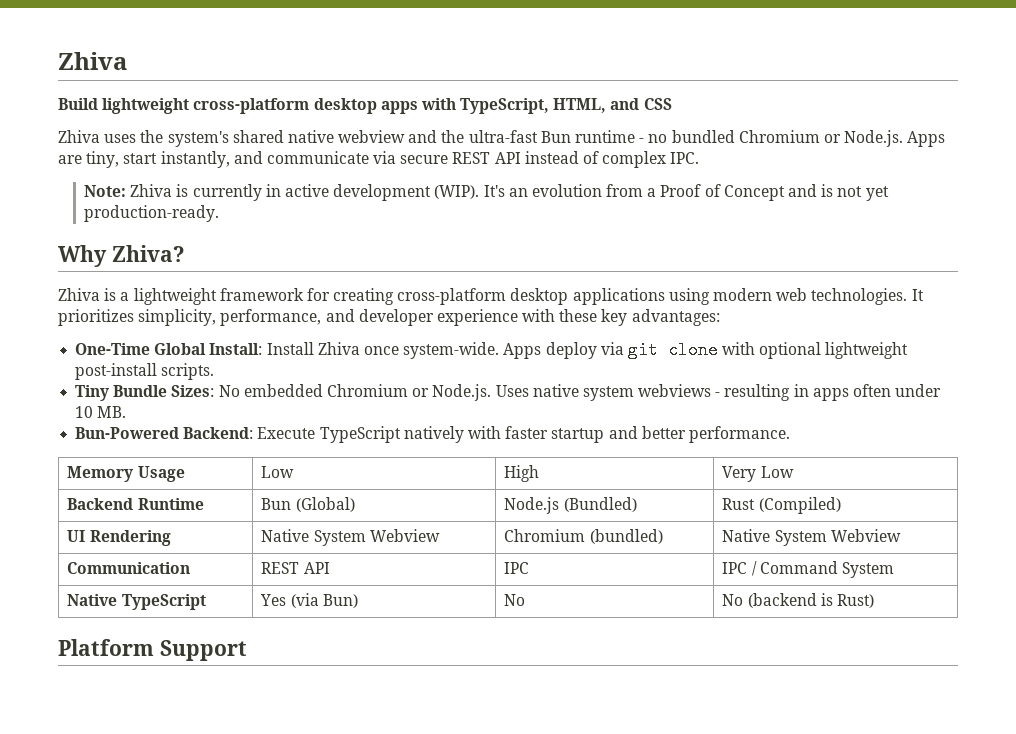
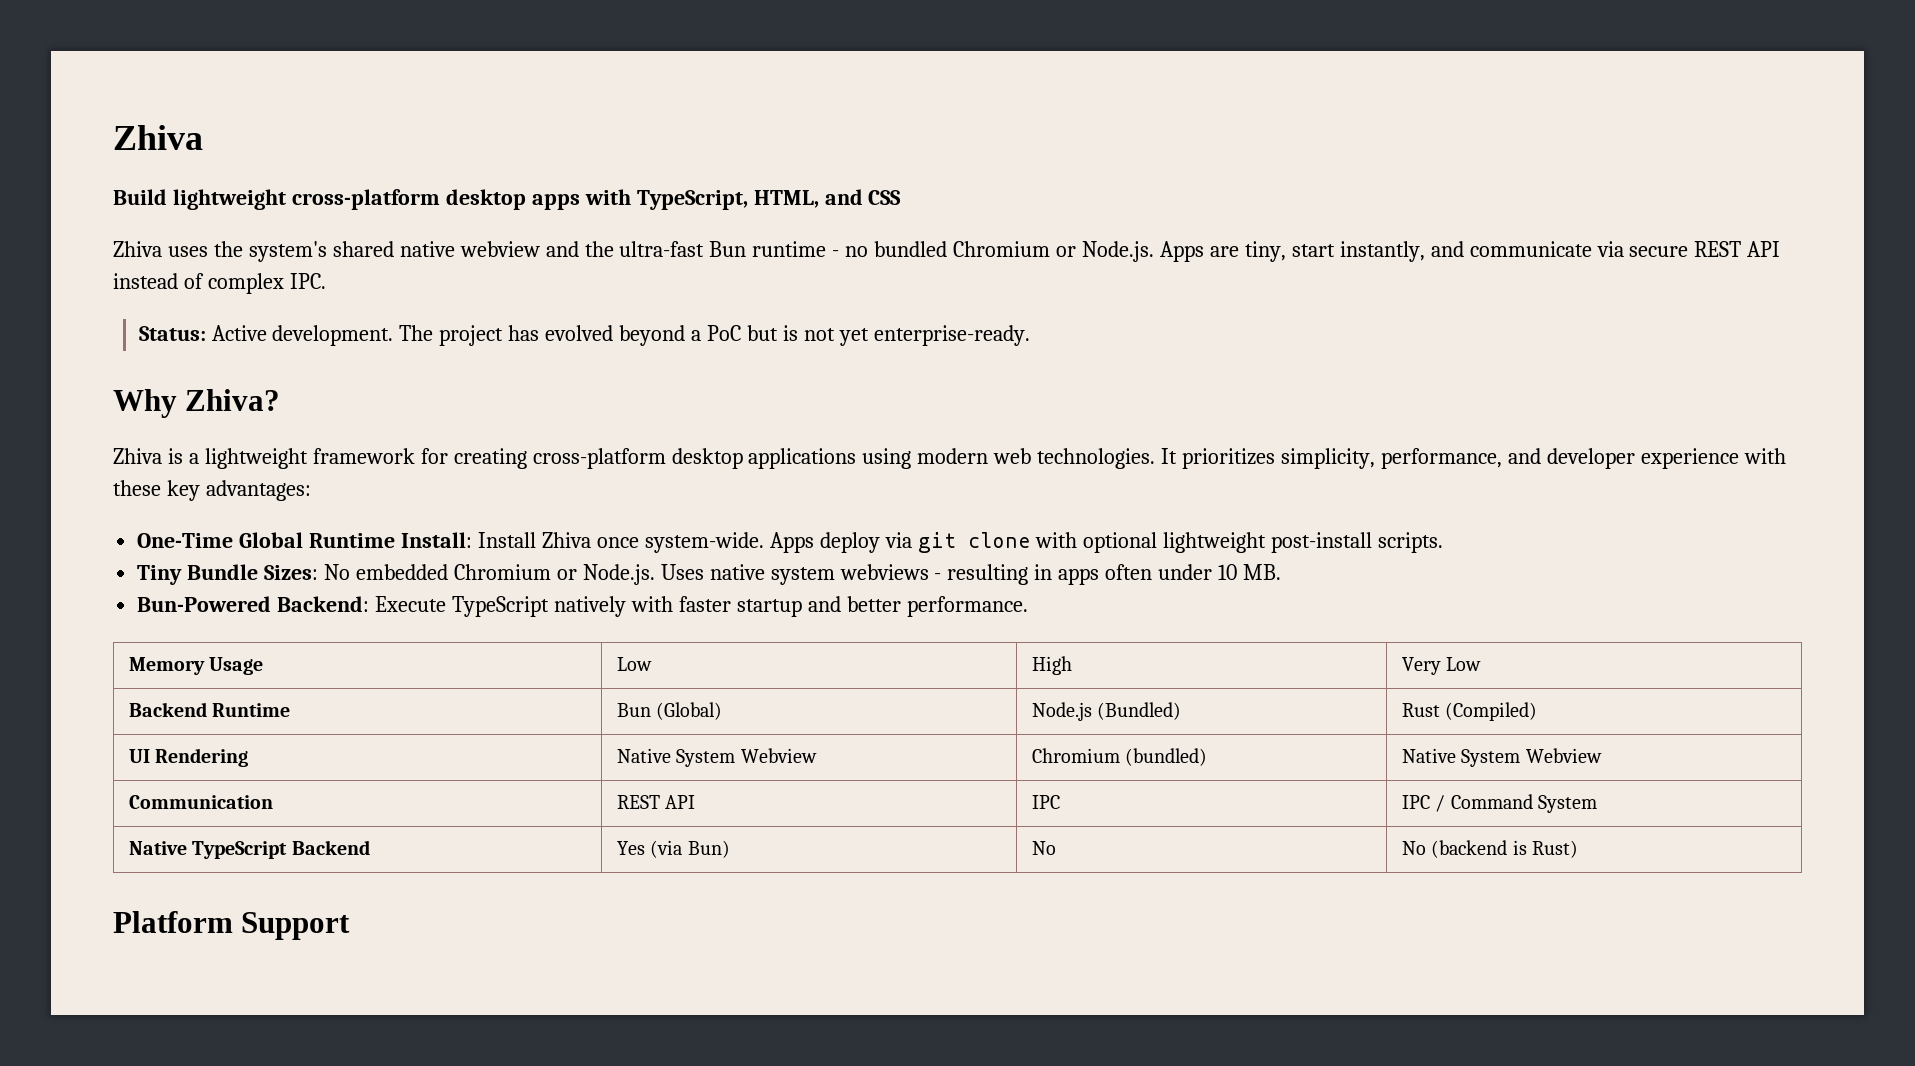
[84,184,817,201] Note: Zhiva is currently in active development (WIP). It's an evolution from a Proof of Concept and -> [138,325,778,346] Status: Active development. The project has evolved beyond a PoC but
[84,205,220,222] production-ready. -> [873,325,1030,346] enterprise-ready.
(207, 349) none -> [309,533,396,548] Runtime
(206, 602) none -> [291,840,370,855] Backend

